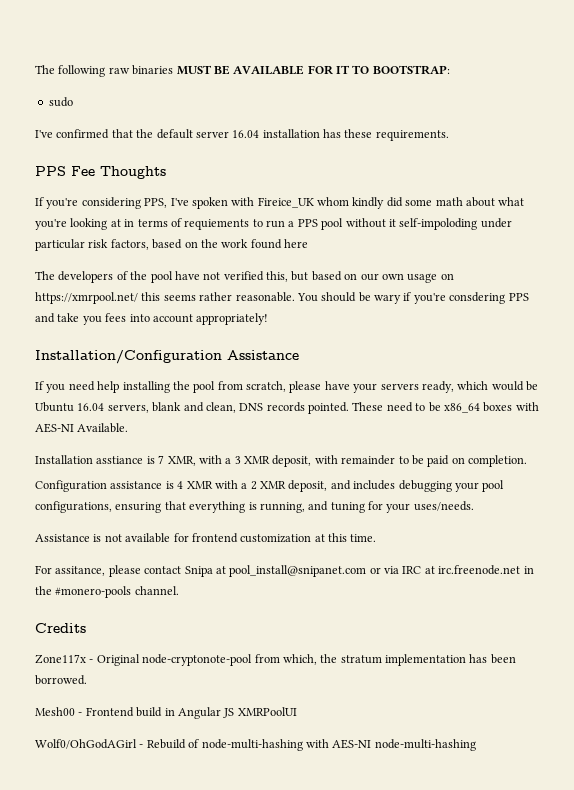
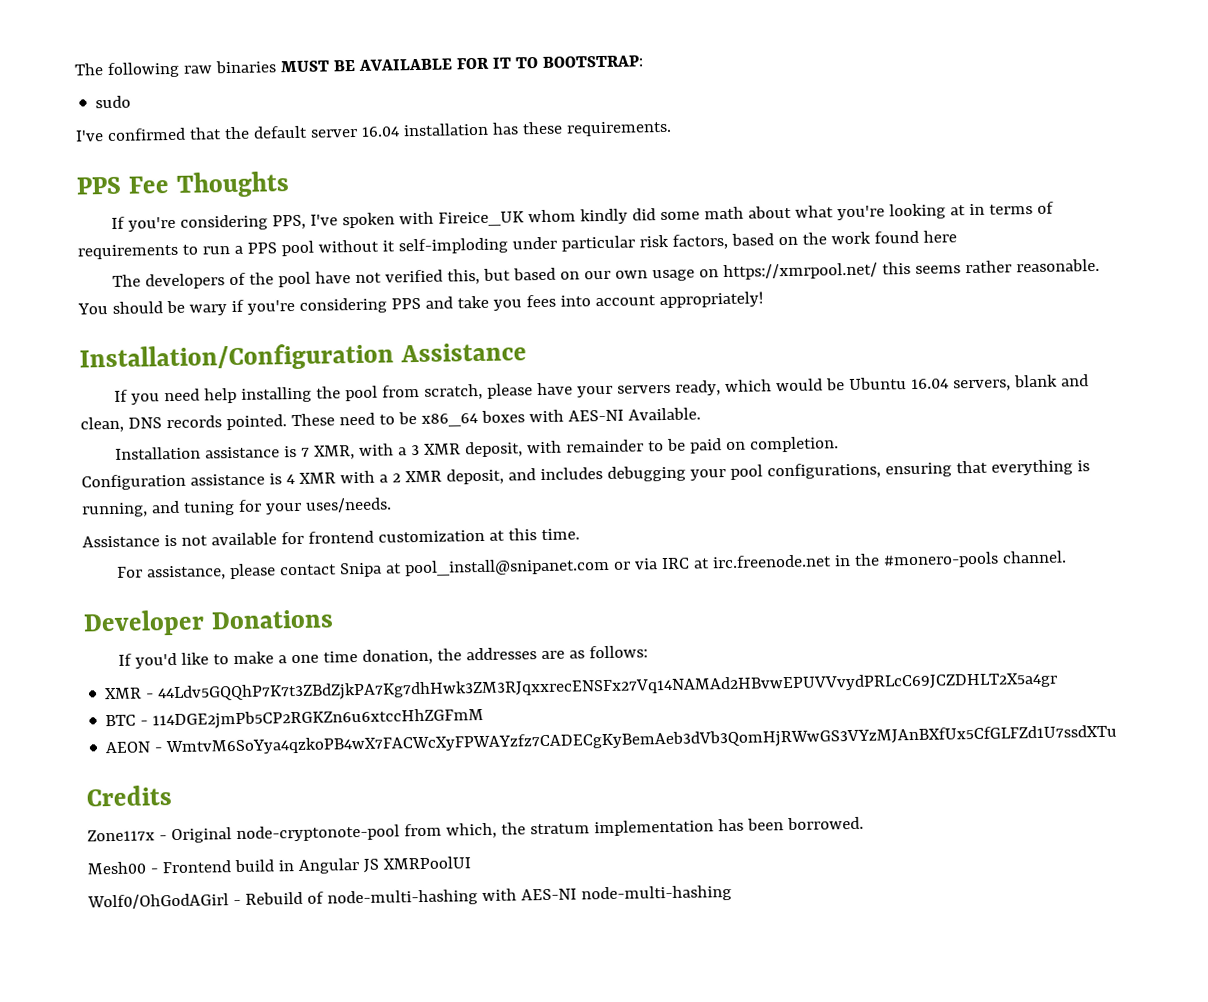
[184,219,250,230] requiements -> [77,243,178,260] requirements
[399,218,478,230] self-impoloding -> [397,237,508,255] self-imploding
[449,292,506,304] consdering -> [298,297,387,314] considering
[96,456,144,464] asstiance -> [205,446,281,459] assistance
[55,566,106,576] assitance, -> [147,565,227,581] assistance,
(179, 590) none -> [83,609,334,637] [118,645,649,669] [104,671,1059,703] [105,707,485,730] [105,724,1118,757] // Developer Donations // If you'd like to make a one time donation, the addresses are as follows: // XMR - 44Ldv5GQQhP7K7t3ZBdZjkPA7Kg7dhHwk3ZM3RJqxxrecENSFx27Vq14NAMAd2HBvwEPUVVvydPRLcC69JCZDHLT2X5a4gr // BTC - 114DGE2jmPb5CP2RGKZn6u6xtccHhZGFmM // AEON - WmtvM6SoYya4qzkoPB4wX7FACWcXyFPWAYzfz7CADECgKyBemAeb3dVb3QomHjRWwGS3VYzMJAnBXfUx5CfGLFZd1U7ssdXTu

